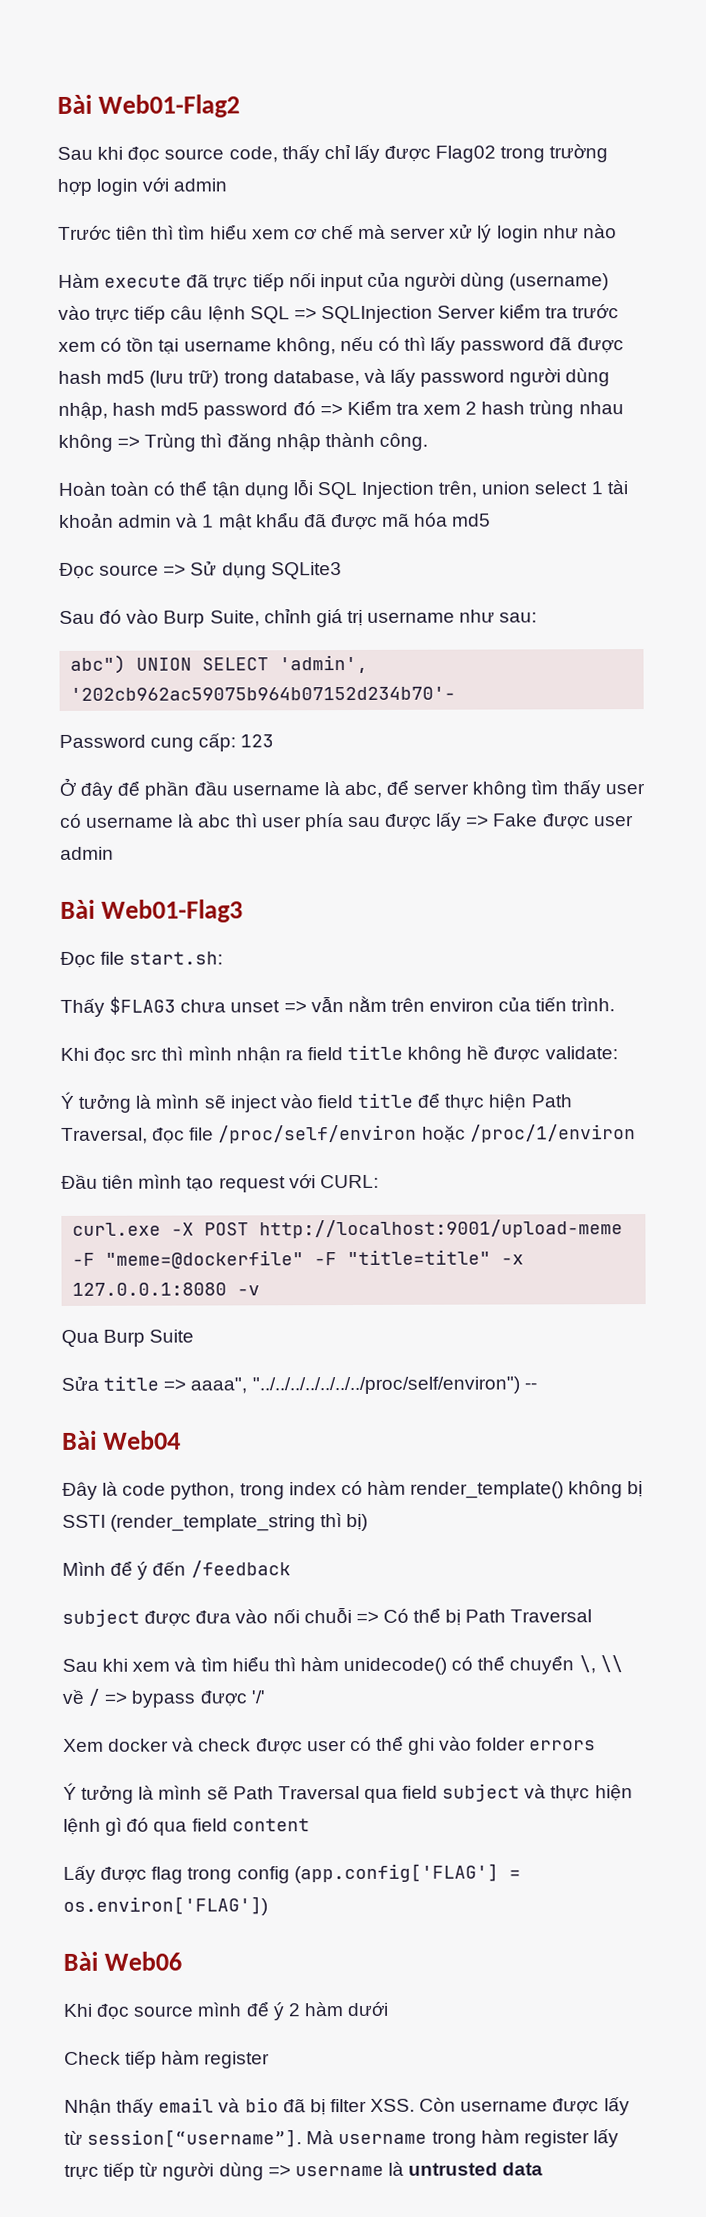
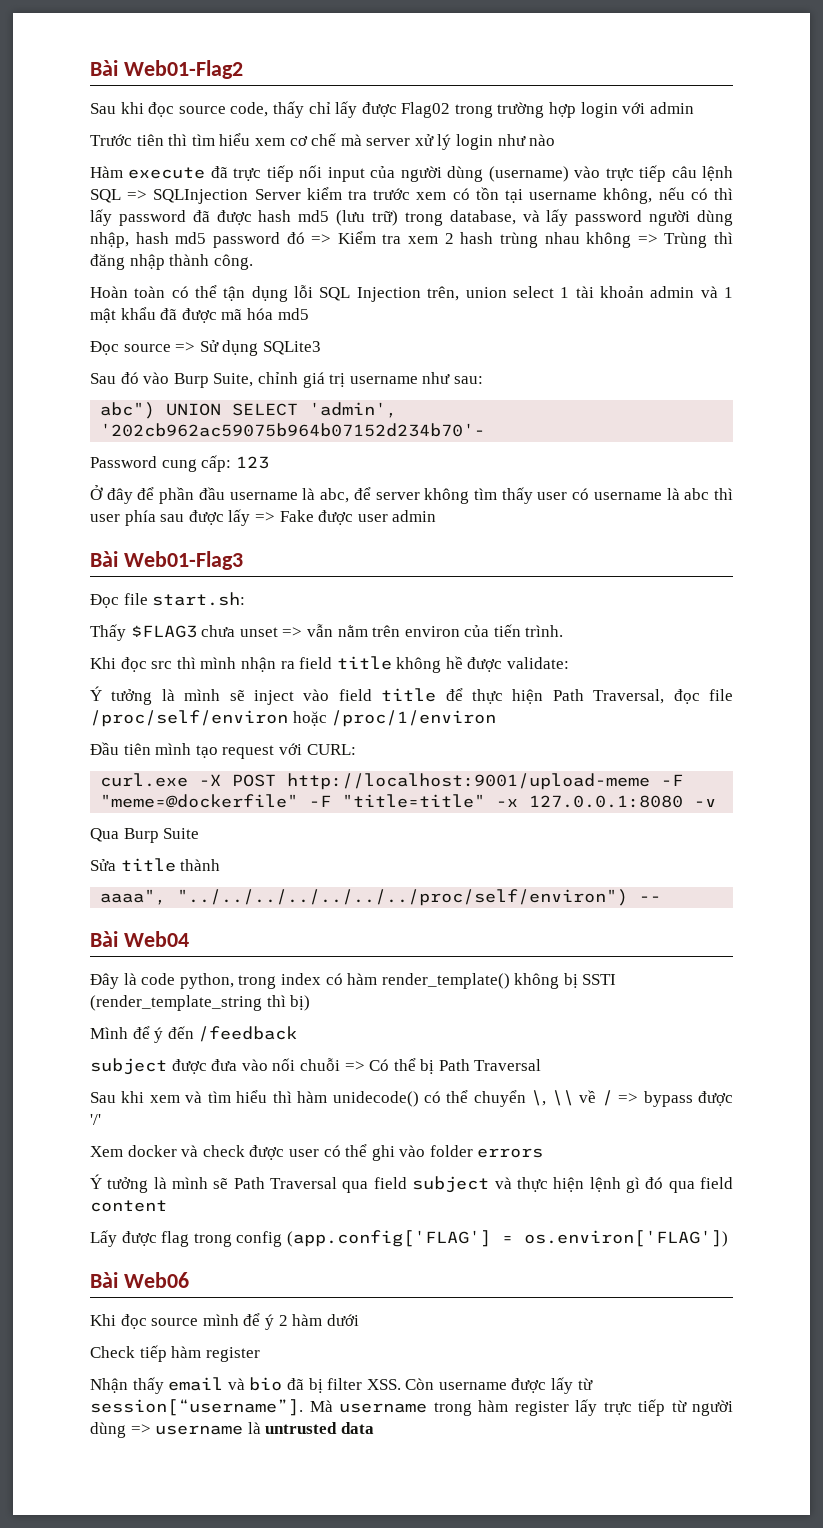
[163,1378,187,1391] => -> [180,859,221,871] thành //

